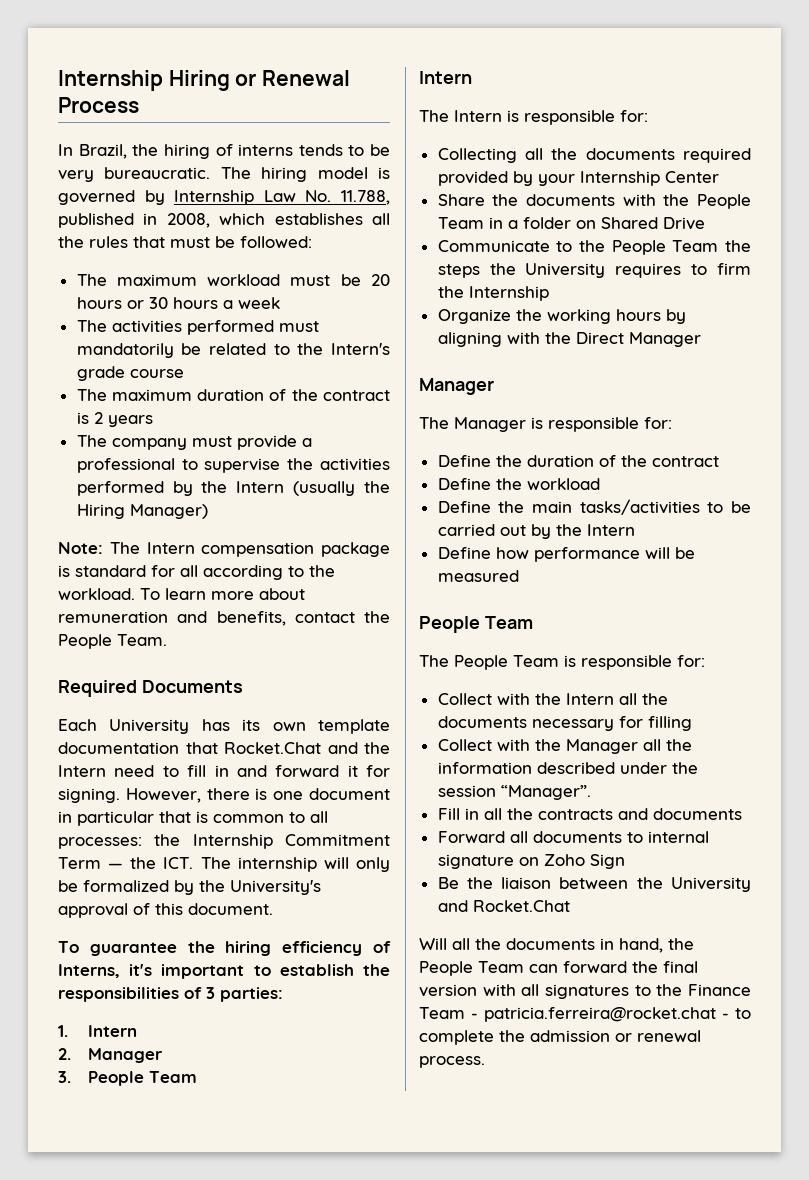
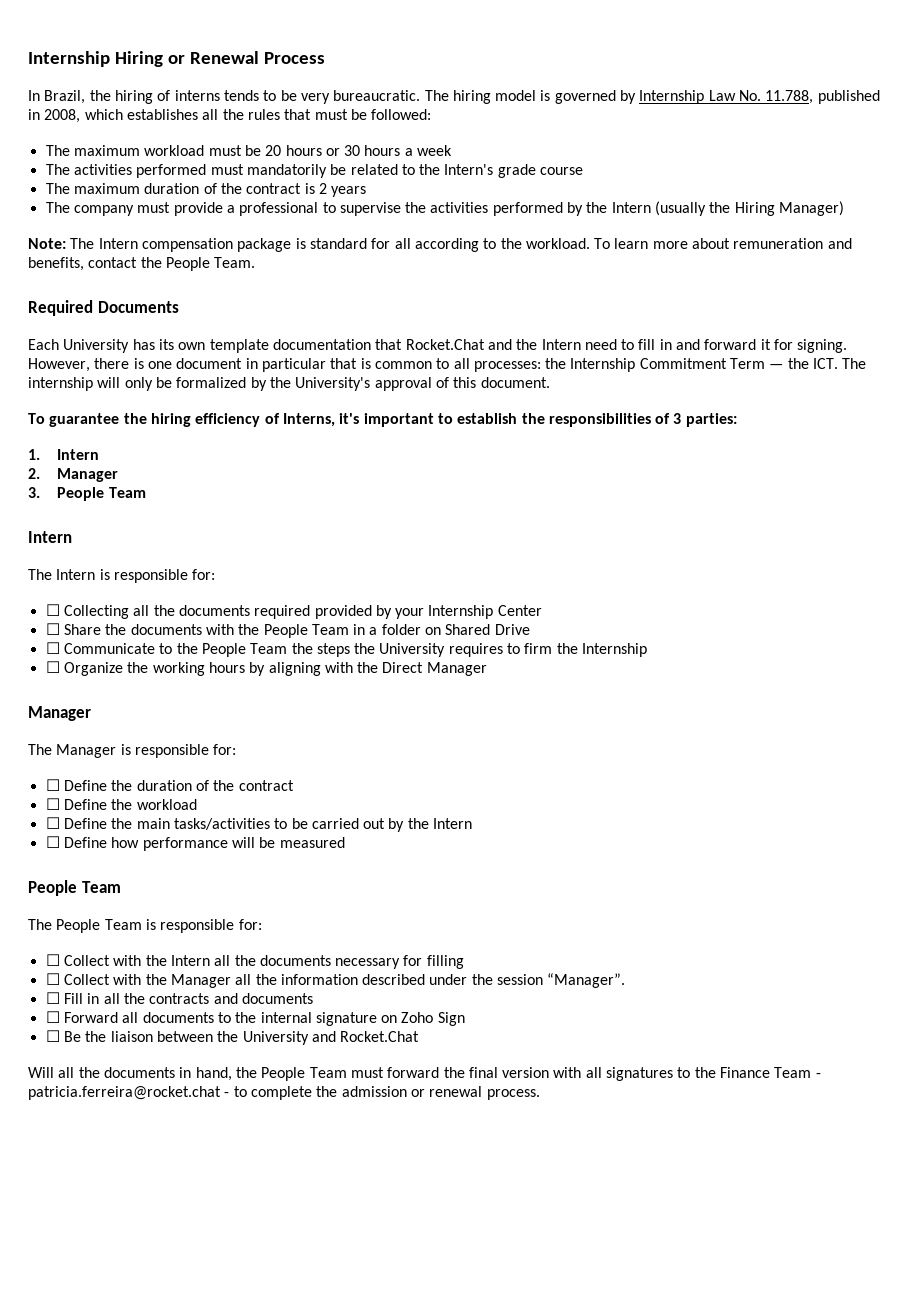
(648, 116) none -> [45,604,60,616] ☐
(719, 177) none -> [45,623,60,635] ☐
(705, 223) none -> [45,642,60,654] ☐
(549, 293) none -> [45,661,60,673] ☐
(672, 423) none -> [45,779,60,791] ☐
(719, 461) none -> [45,798,60,810] ☐
(600, 484) none -> [45,817,60,829] ☐
(635, 530) none -> [45,836,60,848] ☐
(705, 661) none -> [45,954,60,966] ☐
(692, 723) none -> [45,973,60,985] ☐
(591, 792) none -> [45,992,60,1004] ☐
(742, 814) none -> [45,1011,60,1023] ☐
(643, 837) none -> [235,1012,257,1023] the
(625, 861) none -> [45,1030,60,1042] ☐
[529,964,558,973] can -> [350,1067,384,1078] must

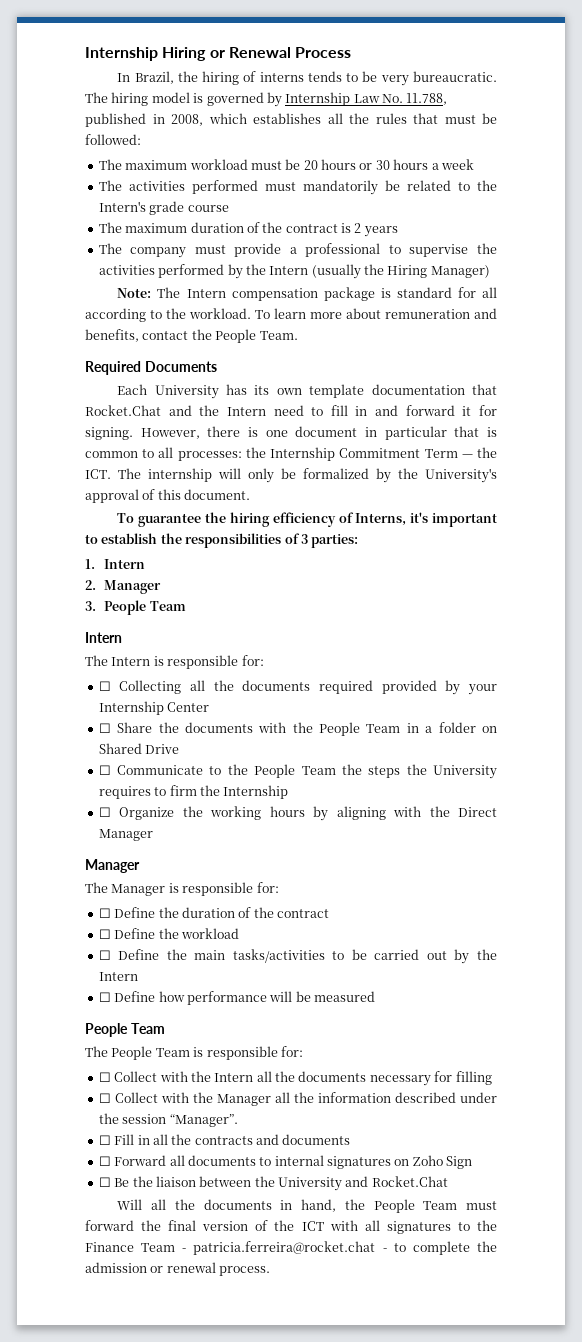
[235,1012,377,1026] the internal signature -> [274,1155,391,1169] internal signatures
(550, 1072) none -> [255,1220,324,1231] of the ICT

